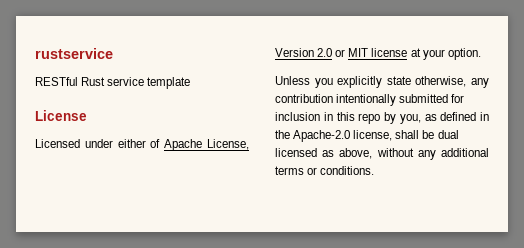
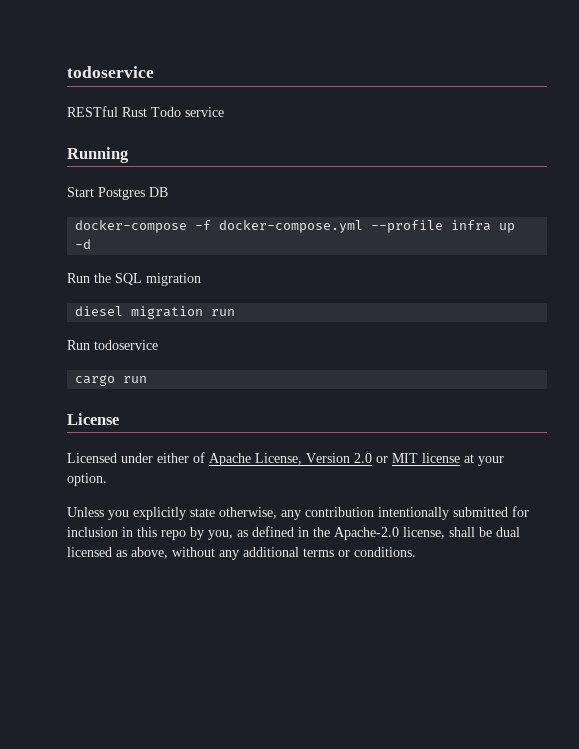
[35,48,113,59] rustservice -> [67,66,154,78] todoservice
(106, 81) none -> [151,107,181,117] Todo
[147,77,191,89] template -> [67,147,129,163] [67,187,168,200] [75,220,516,233] [75,239,92,249] [67,273,201,286] [75,306,236,319] [67,340,158,350] [75,375,148,386] // Running // Start Postgres DB // docker-compose -f docker-compose.yml --profile infra up -d // Run the SQL migration // diesel migration run // Run todoservice // cargo run

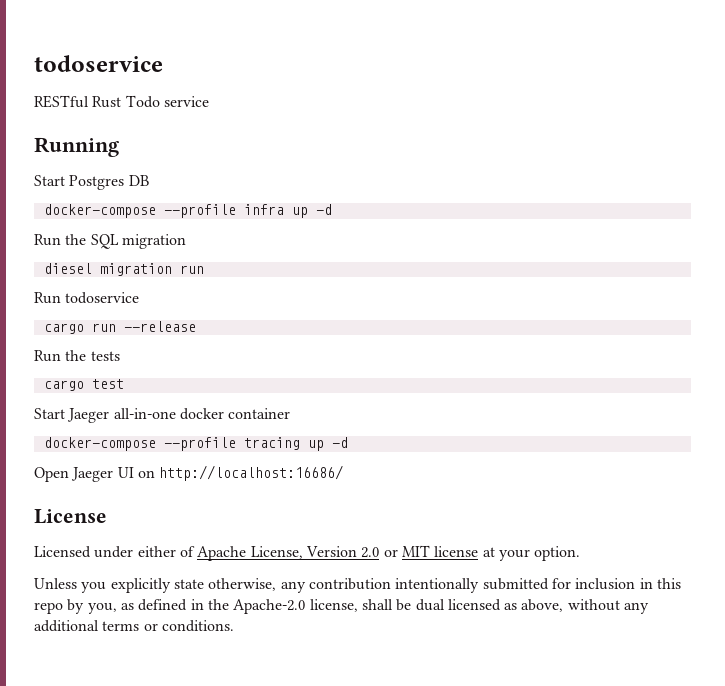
[195,220,364,233] -f docker-compose.yml -> (156, 211) none
(148, 379) none -> [123,321,196,332] [34,350,120,362] [43,379,124,391] [34,408,291,423] [43,437,348,451] [34,465,344,482] --release // Run the tests // cargo test // Start Jaeger all-in-one docker container // docker-compose --profile tracing up -d // Open Jaeger UI on http://localhost:16686/

